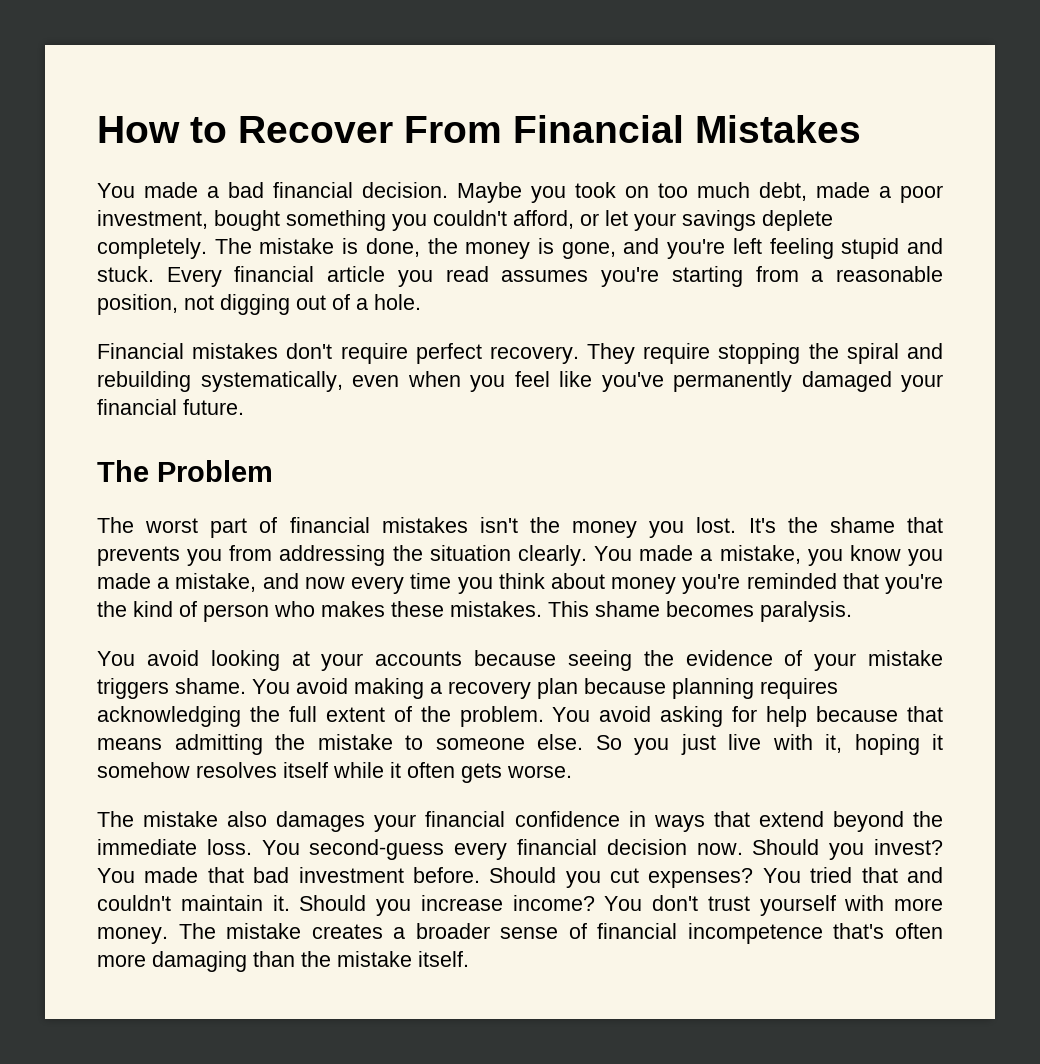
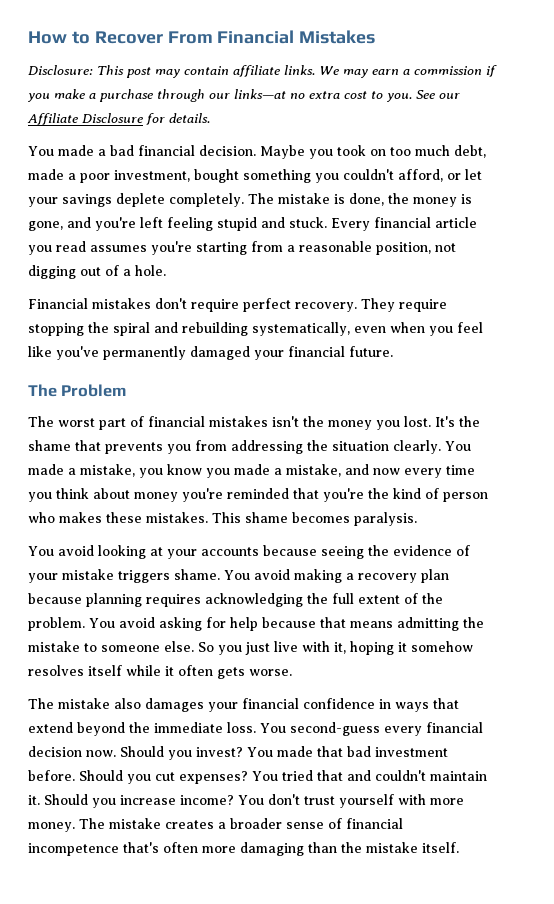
(861, 129) none -> [28,65,497,78] [28,89,460,102] [27,113,210,125] // Disclosure: This post may contain affiliate links. We may earn a commission if you make a purchase through our links—at no extra cost to you. See our Affiliate Disclosure for details.

